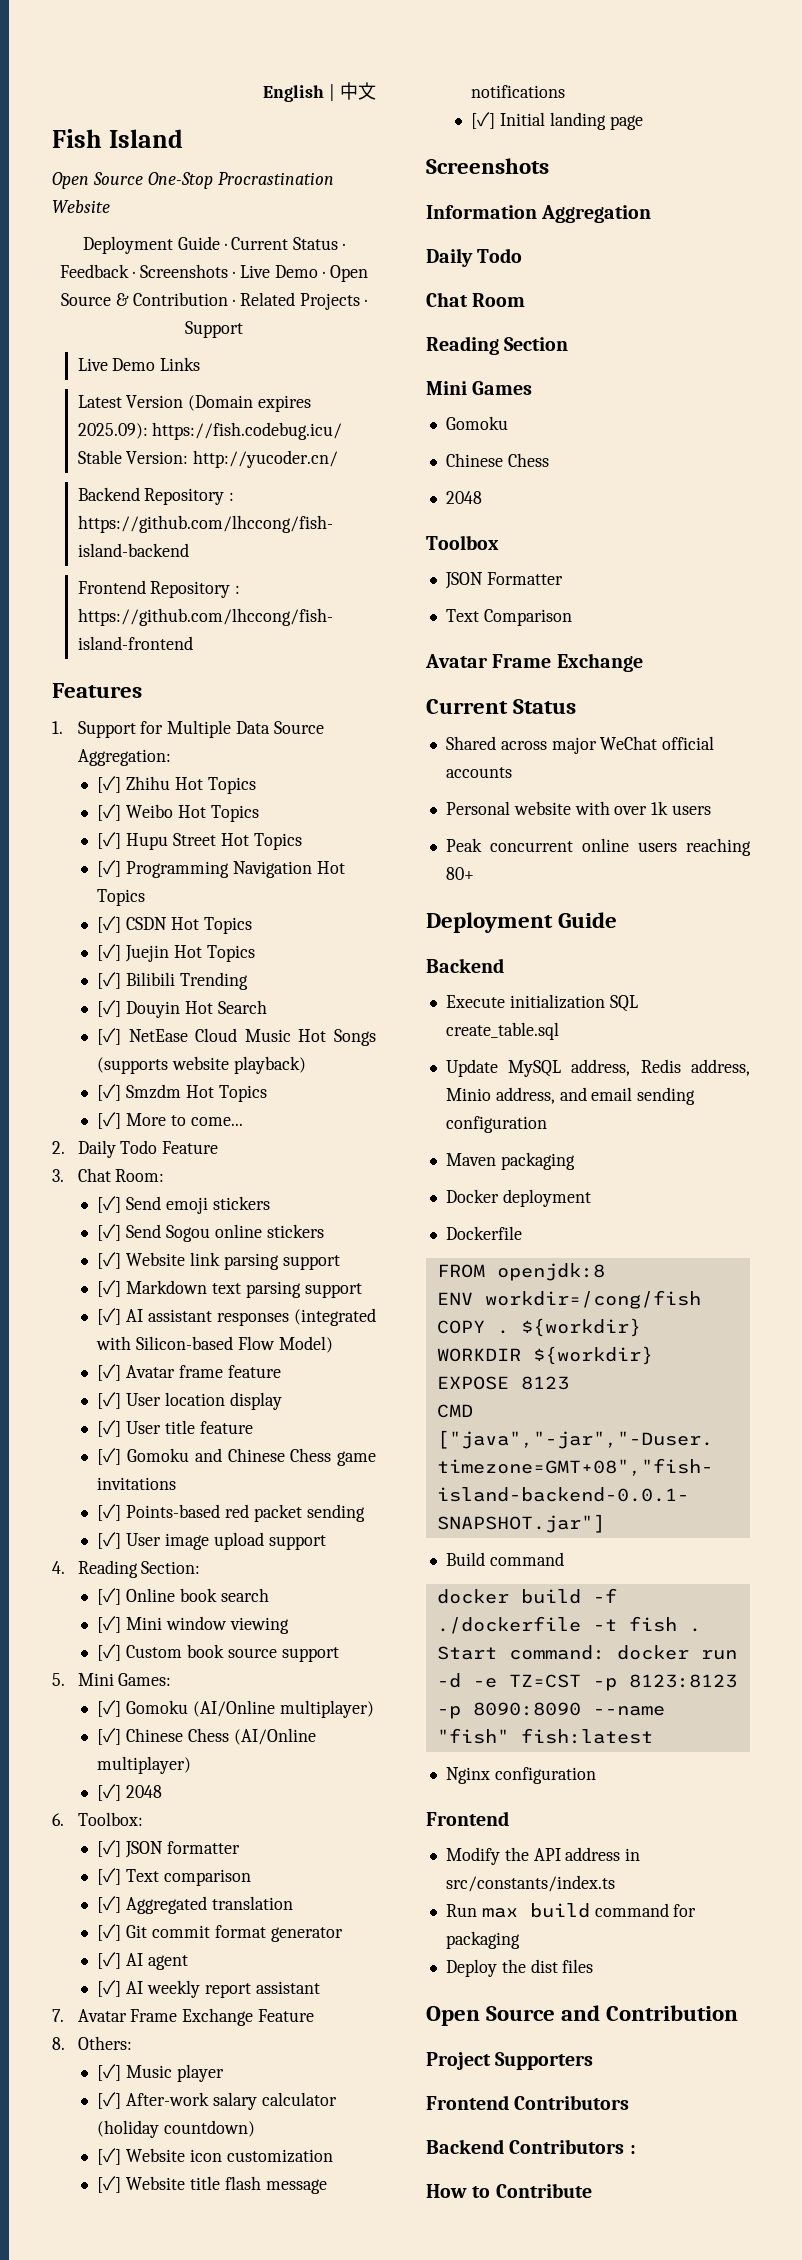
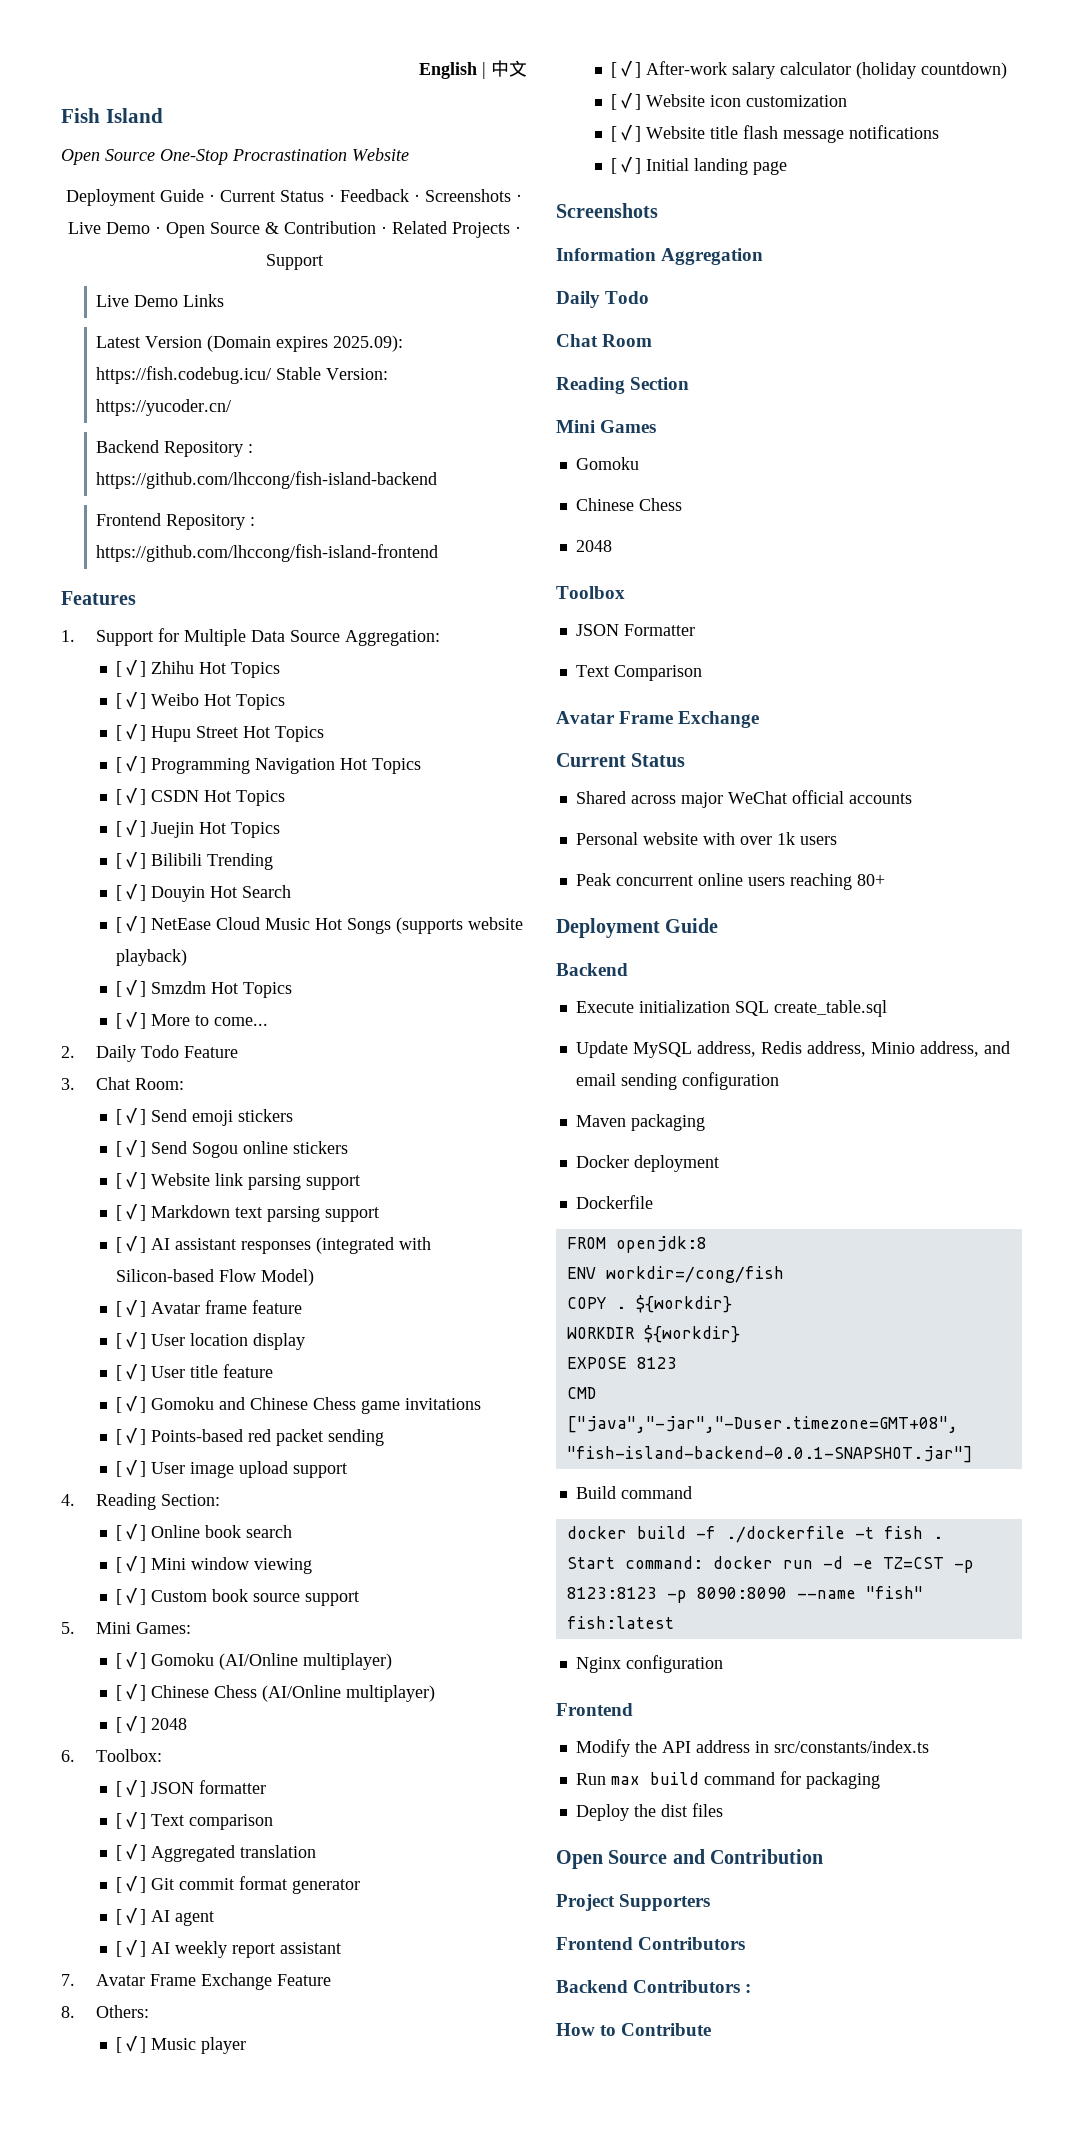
[193,450,339,468] http://yucoder.cn/ -> [96,399,232,416] https://yucoder.cn/

